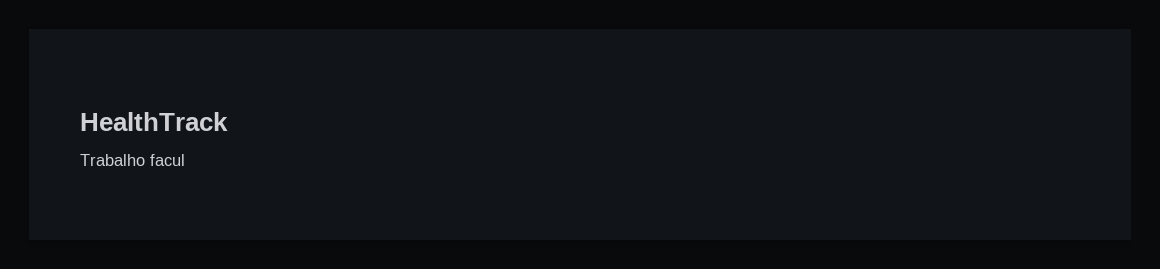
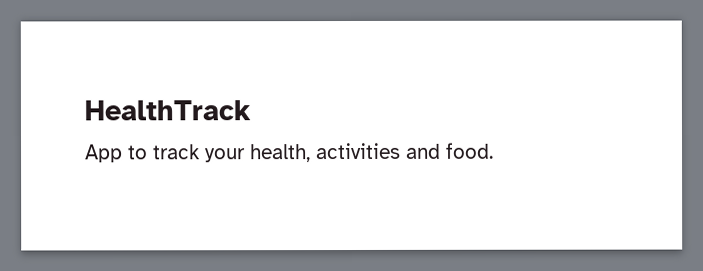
[80,154,185,166] Trabalho facul -> [85,142,494,163] App to track your health, activities and food.

